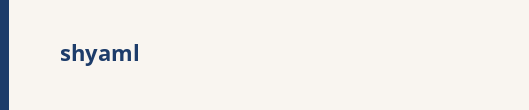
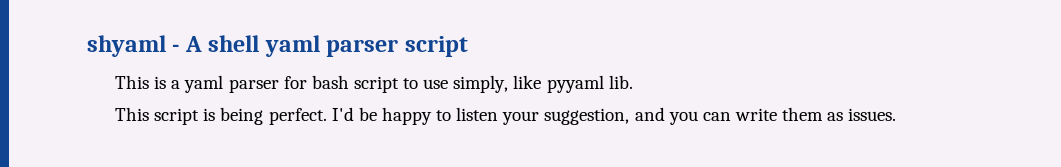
(140, 55) none -> [172,35,468,57] [115,75,633,93] [115,107,897,125] - A shell yaml parser script // This is a yaml parser for bash script to use simply, like pyyaml lib. // This script is being perfect. I'd be happy to listen your suggestion, and you can write them as issues.

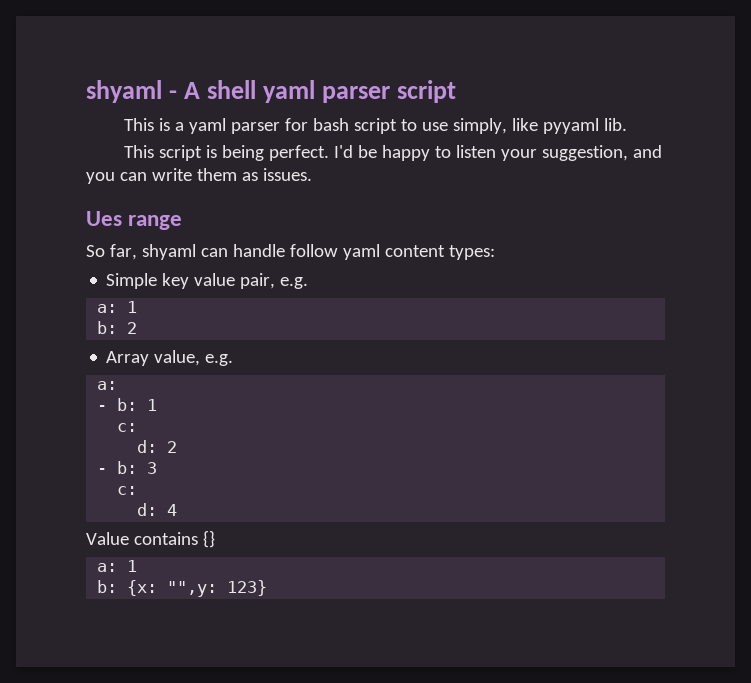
(897, 114) none -> [86,211,183,230] [86,244,495,260] [106,273,309,289] [97,301,138,313] [97,321,138,334] [106,350,234,366] [97,381,118,390] [97,398,158,411] [117,423,138,432] [137,440,178,453] [97,461,158,474] [117,486,138,495] [137,503,178,516] [86,530,215,548] [97,560,138,572] [97,580,268,597] // Ues range // So far, shyaml can handle follow yaml content types: // Simple key value pair, e.g. // a: 1 // b: 2 // Array value, e.g. // a: // - b: 1 // c: // d: 2 // - b: 3 // c: // d: 4 // Value contains {} // a: 1 // b: {x: "",y: 123}

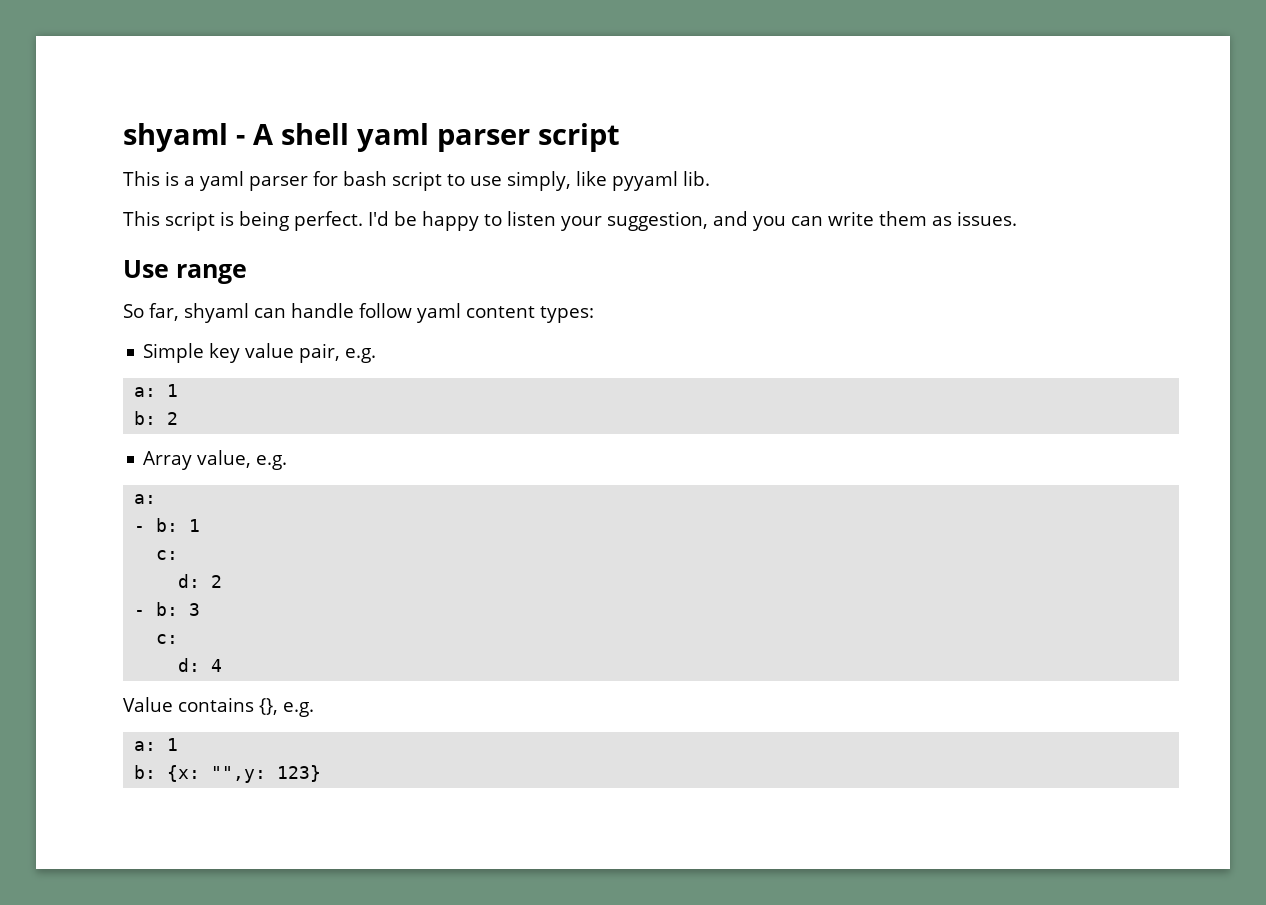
[86,211,122,226] Ues -> [123,260,169,278] Use
[202,530,215,548] {} -> [259,698,314,717] {}, e.g.

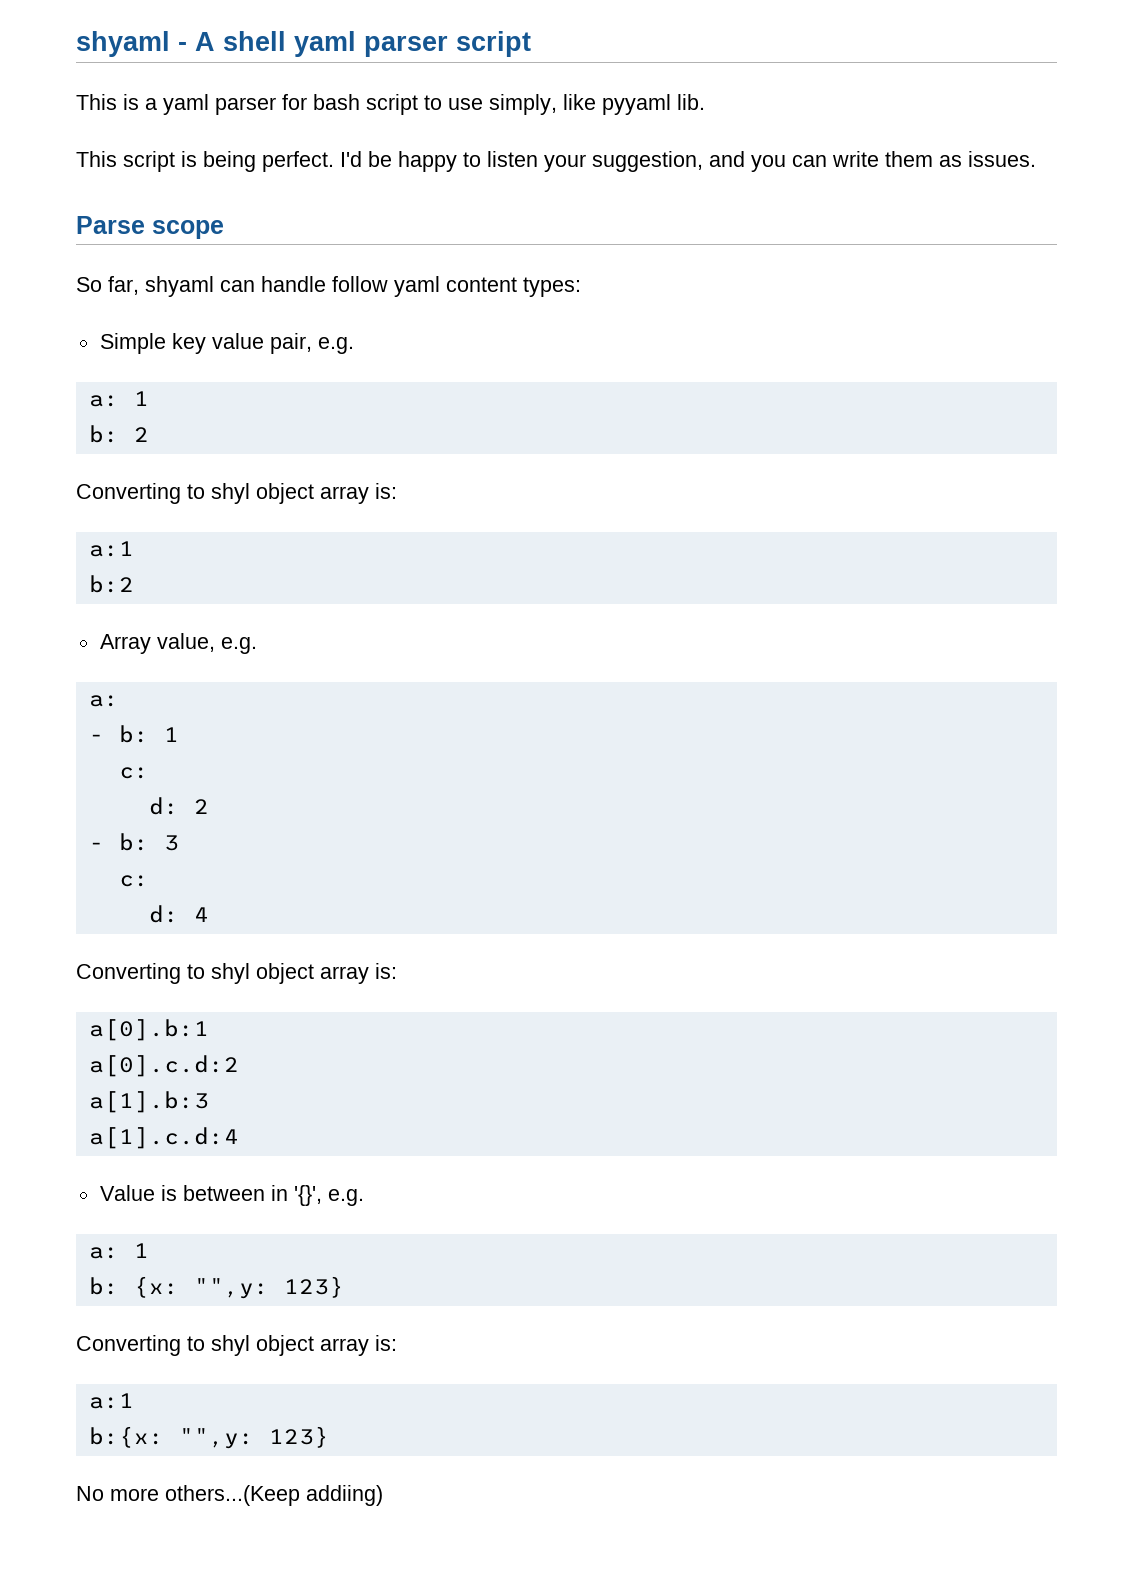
[123,260,247,284] Use range -> [76,216,224,239] Parse scope
(179, 418) none -> [76,483,397,504] [88,541,134,557] [88,575,134,593] // Converting to shyl object array is: // a:1 // b:2
[123,697,278,715] Value contains {}, -> [76,963,397,984] [88,1019,209,1041] [88,1055,239,1077] [88,1091,209,1113] [88,1127,239,1149] [99,1185,322,1206] Converting to shyl object array is: // a[0].b:1 // a[0].c.d:2 // a[1].b:3 // a[1].c.d:4 // Value is between in '{}',
(322, 773) none -> [76,1335,397,1356] [88,1393,134,1409] [88,1426,329,1449] [76,1485,383,1506] // Converting to shyl object array is: // a:1 // b:{x: "",y: 123} // No more others...(Keep addiing)

